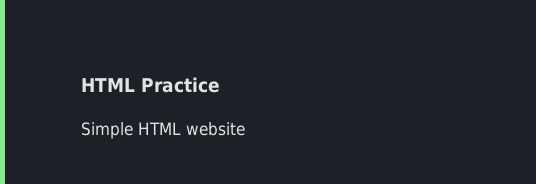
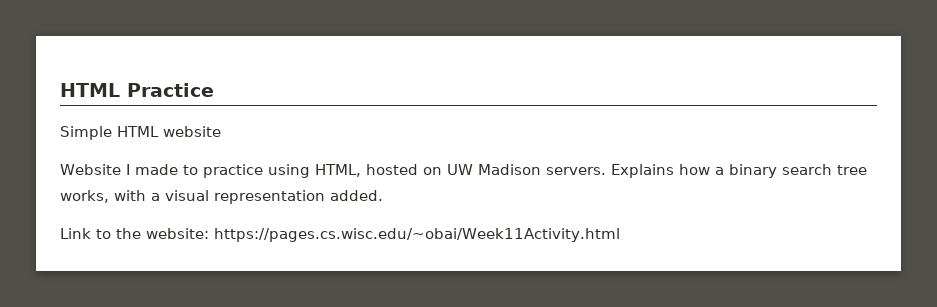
(245, 129) none -> [60,164,867,178] [60,190,383,204] [60,228,620,242] // Website I made to practice using HTML, hosted on UW Madison servers. Explains how a binary search tree works, with a visual representation added. // Link to the website: https://pages.cs.wisc.edu/~obai/Week11Activity.html

